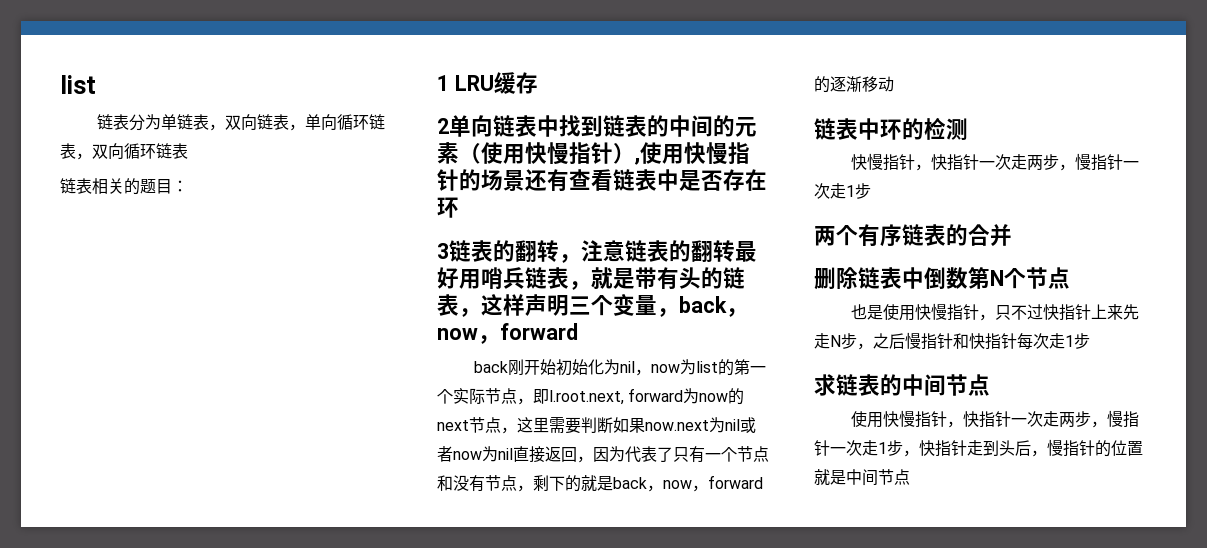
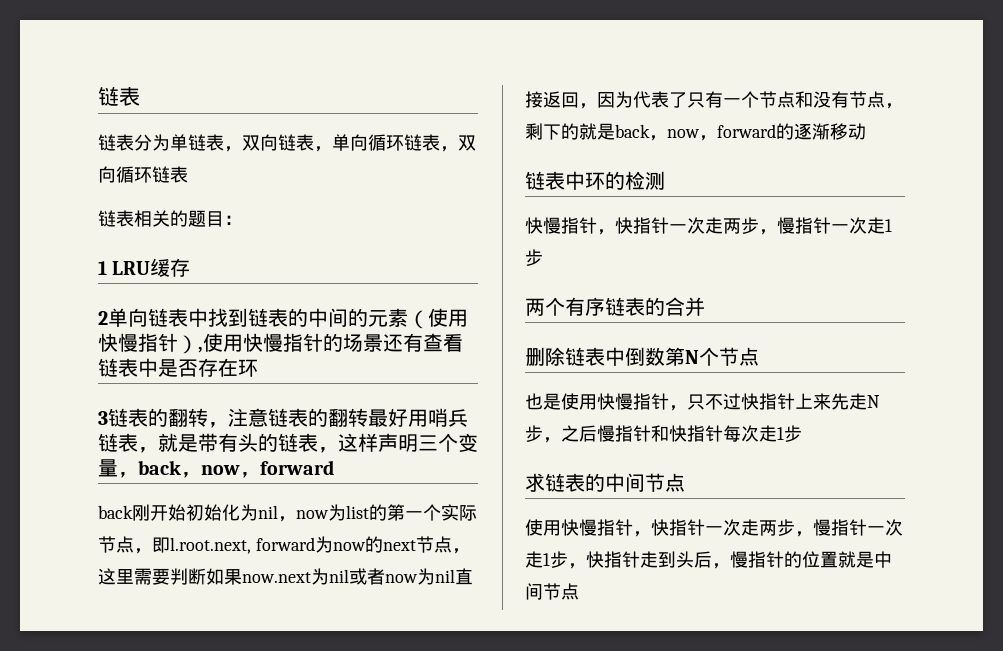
[60,75,96,94] list -> [98,86,140,106] 链表

